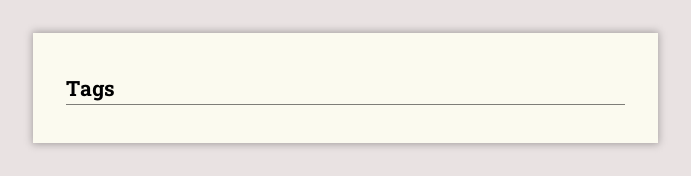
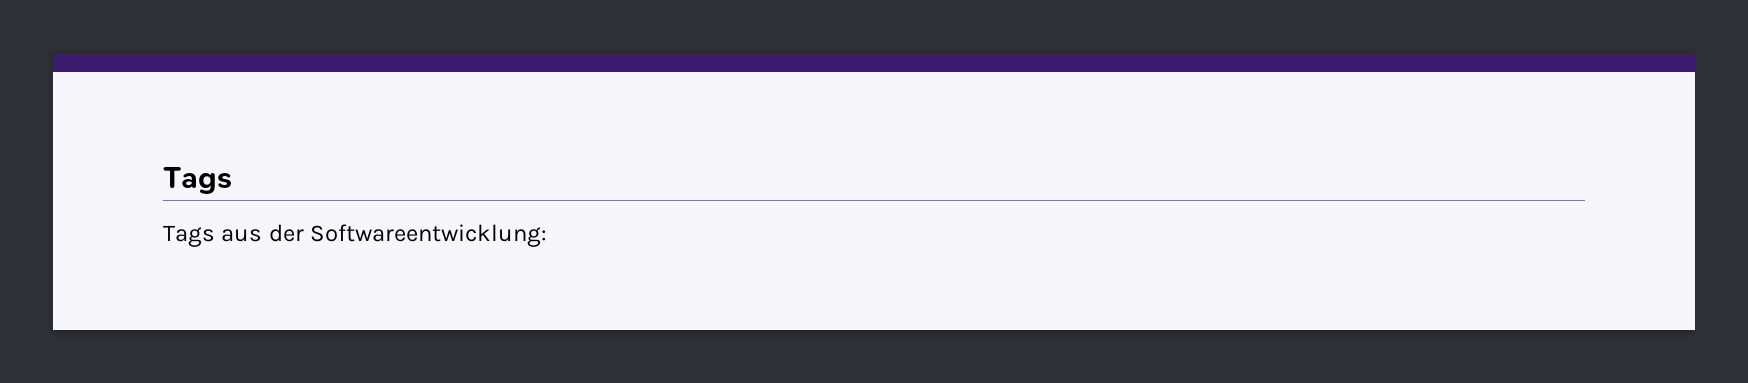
[66,81,115,101] Tags -> [163,167,232,194] [163,224,548,247] Tags // Tags aus der Softwareentwicklung:

